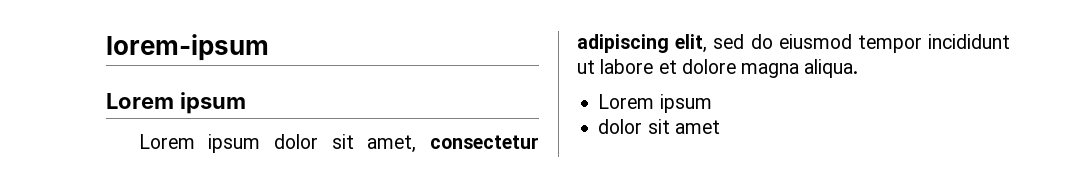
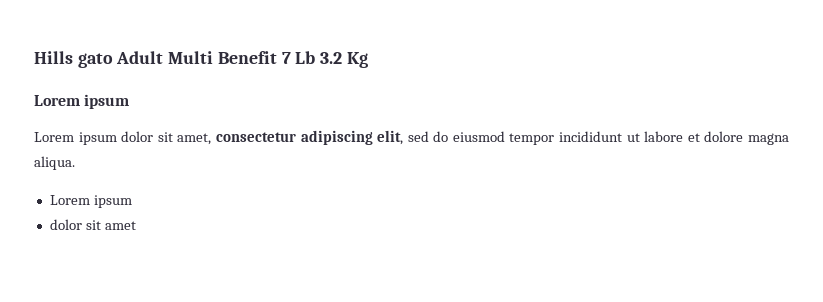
[106,34,269,61] lorem-ipsum -> [34,51,368,68] Hills gato Adult Multi Benefit 7 Lb 3.2 Kg

